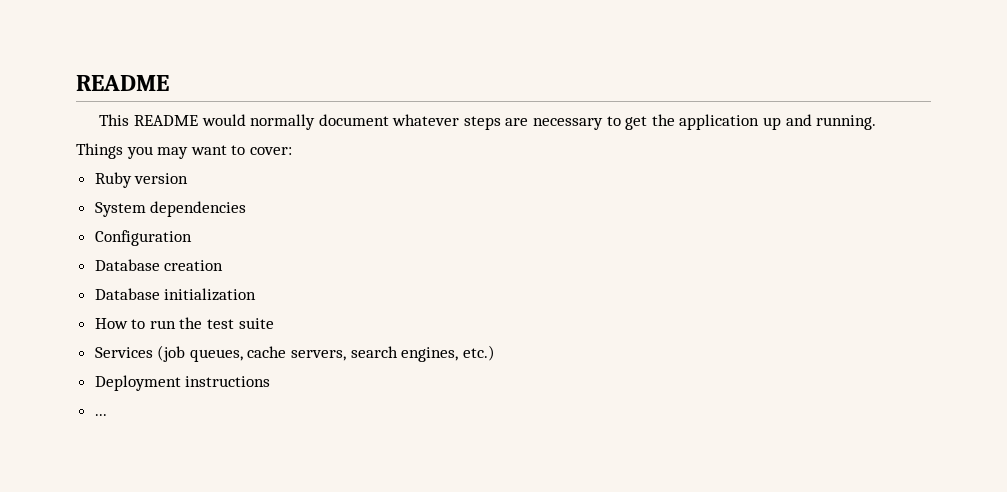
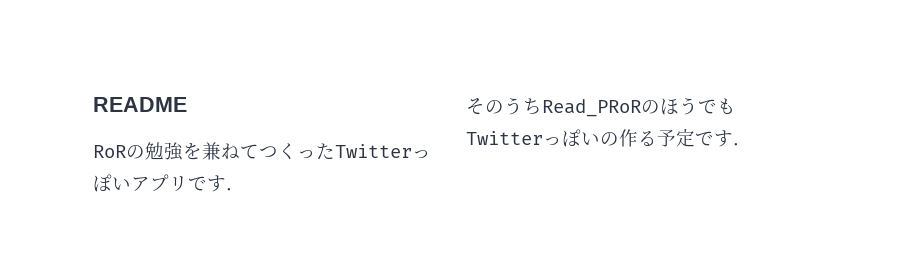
[99,114,877,130] [76,143,292,159] [94,172,189,188] [94,201,247,217] [94,230,192,246] [94,259,224,271] [94,288,257,301] [94,317,274,329] [94,345,495,362] [94,375,271,391] [94,414,107,416] This README would normally document whatever steps are necessary to get the application up and running. // Things you may want to cover: // Ruby version // System dependencies // Configuration // Database creation // Database initialization // How to run the test suite // Services (job queues, cache servers, search engines, etc.) // Deployment instructions // ... -> [93,142,431,161] [93,174,245,192] [466,97,736,117] [466,128,752,147] RoRの勉強を兼ねてつくったTwitterっぽいアプリです． // そのうちRead_PRoRのほうでもTwitterっぽいの作る予定です．

